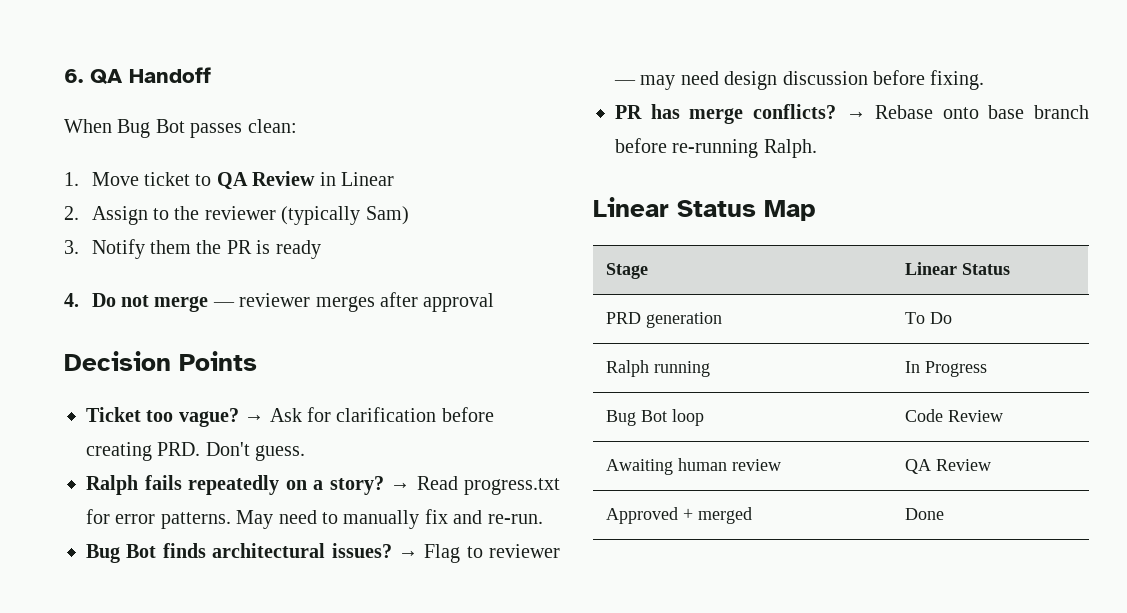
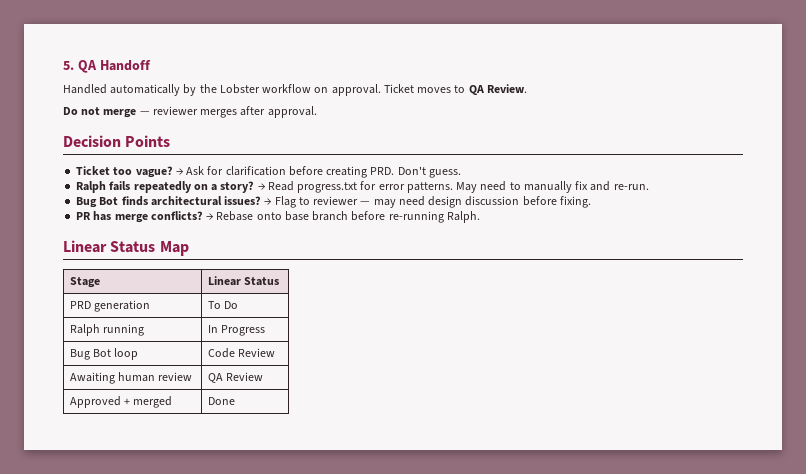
[64,69,83,83] 6. -> [63,61,74,70] 5.
[64,119,297,138] [64,171,394,190] [64,206,409,225] [64,239,321,259] [64,293,79,307] When Bug Bot passes clean: // 1. Move ticket to QA Review in Linear // 2. Assign to the reviewer (typically Sam) // 3. Notify them the PR is ready // 4. -> [63,84,527,96] Handled automatically by the Lobster workflow on approval. Ticket moves to QA Review. //
[423,293,495,312] approval -> [267,106,317,118] approval.

